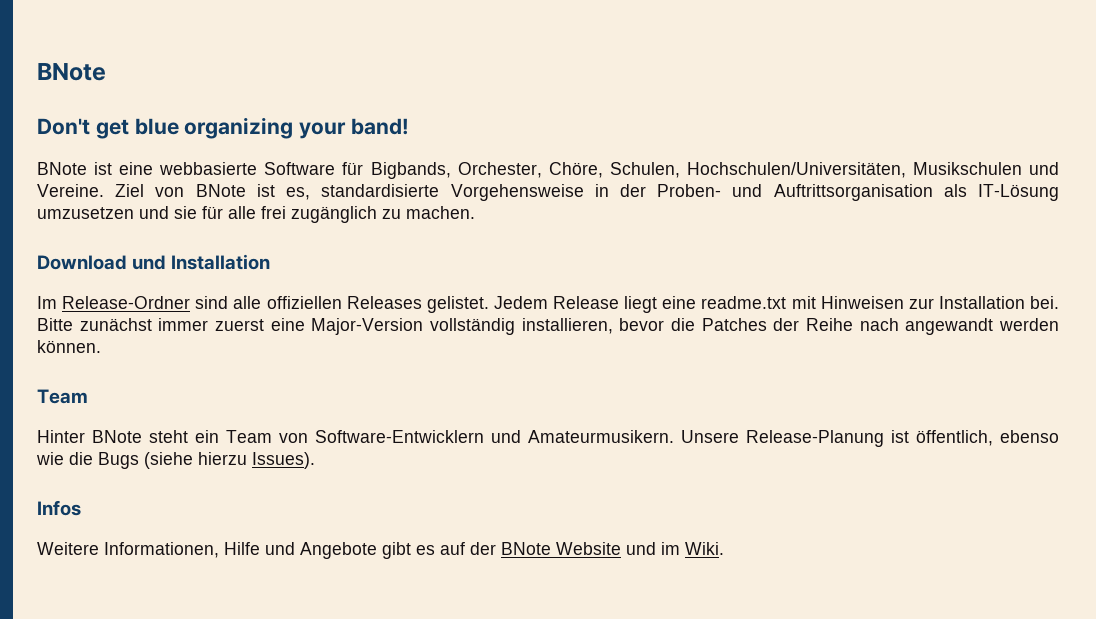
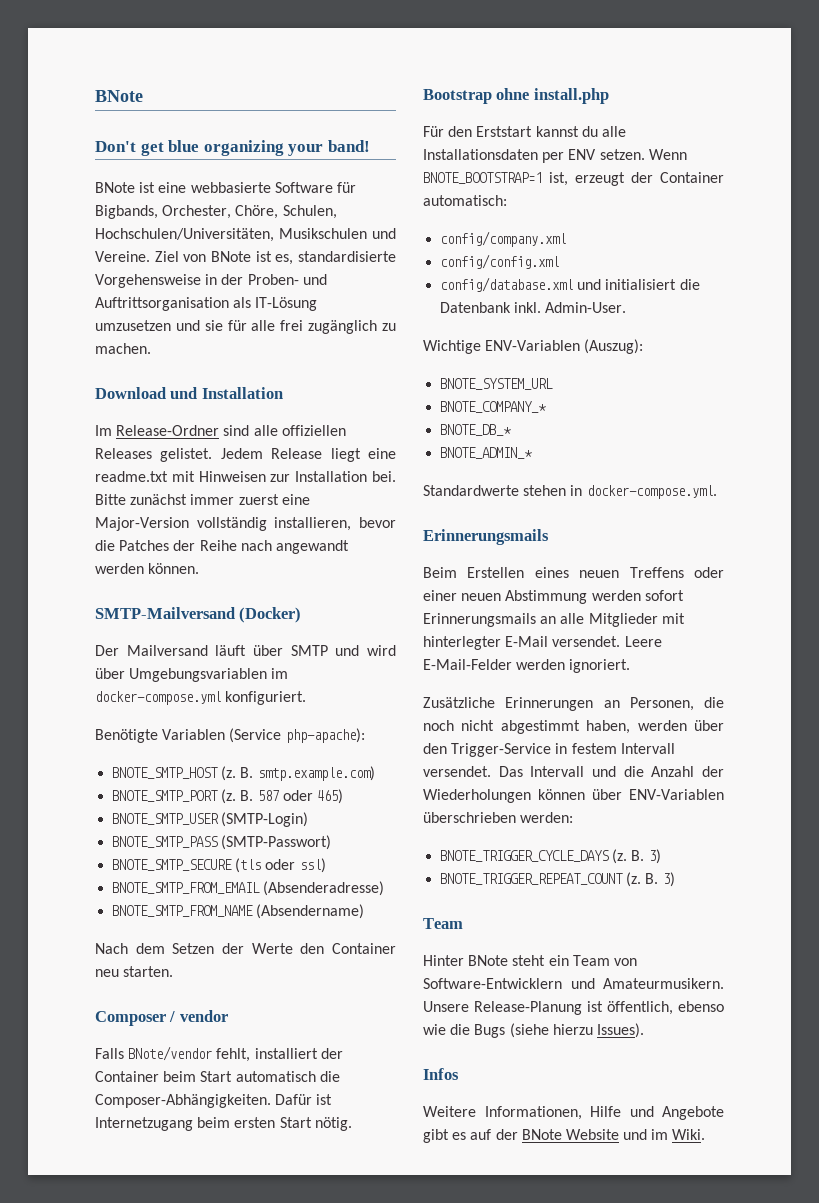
(101, 346) none -> [95,607,302,623] [95,645,396,656] [95,668,289,682] [95,691,307,705] [95,728,365,743] [112,766,375,781] [112,789,343,804] [112,812,309,827] [112,835,332,850] [112,858,326,873] [112,881,385,896] [112,904,365,919] [95,943,396,954] [95,966,174,977] [95,1010,228,1026] [95,1046,343,1062] [95,1071,340,1082] [95,1094,333,1108] [95,1117,352,1131] [423,88,609,104] [423,126,626,137] [423,149,687,163] [423,172,724,186] [423,195,507,206] [440,231,567,247] [440,254,560,269] [440,277,700,292] [440,302,627,313] [423,339,644,354] [440,378,554,390] [440,401,547,413] [440,424,512,436] [440,447,533,459] [423,485,717,499] [423,529,549,545] [423,567,724,578] [423,590,684,604] [423,613,685,627] [423,636,662,650] [423,659,631,673] [423,697,724,711] [423,720,724,734] [423,743,675,757] [423,766,724,777] [423,789,724,803] [423,812,574,823] [440,849,661,864] [440,872,675,887] // SMTP-Mailversand (Docker) // Der Mailversand läuft über SMTP und wird über Umgebungsvariablen im docker-compose.yml konfiguriert. // Benötigte Variablen (Service php-apache): // BNOTE_SMTP_HOST (z. B. smtp.example.com) // BNOTE_SMTP_PORT (z. B. 587 oder 465) // BNOTE_SMTP_USER (SMTP-Login) // BNOTE_SMTP_PASS (SMTP-Passwort) // BNOTE_SMTP_SECURE (tls oder ssl) // BNOTE_SMTP_FROM_EMAIL (Absenderadresse) // BNOTE_SMTP_FROM_NAME (Absendername) // Nach dem Setzen der Werte den Container neu starten. // Composer / vendor // Falls BNote/vendor fehlt, installiert der Container beim Start automatisch die Composer-Abhängigkeiten. Dafür ist Internetzugang beim ersten Start nötig. // Bootstrap ohne install.php // Für den Erststart kannst du alle Installationsdaten per ENV setzen. Wenn BNOTE_BOOTSTRAP=1 ist, erzeugt der Container automatisch: // config/company.xml // config/config.xml // config/database.xml und initialisiert die Datenbank inkl. Admin-User. // Wichtige ENV-Variablen (Auszug): // BNOTE_SYSTEM_URL // BNOTE_COMPANY_* // BNOTE_DB_* // BNOTE_ADMIN_* // Standardwerte stehen in docker-compose.yml. // Erinnerungsmails // Beim Erstellen eines neuen Treffens oder einer neuen Abstimmung werden sofort Erinnerungsmails an alle Mitglieder mit hinterlegter E-Mail versendet. Leere E-Mail-Felder werden ignoriert. // Zusätzliche Erinnerungen an Personen, die noch nicht abgestimmt haben, werden über den Trigger-Service in festem Intervall versendet. Das Intervall und die Anzahl der Wiederholungen können über ENV-Variablen überschrieben werden: // BNOTE_TRIGGER_CYCLE_DAYS (z. B. 3) // BNOTE_TRIGGER_REPEAT_COUNT (z. B. 3)

